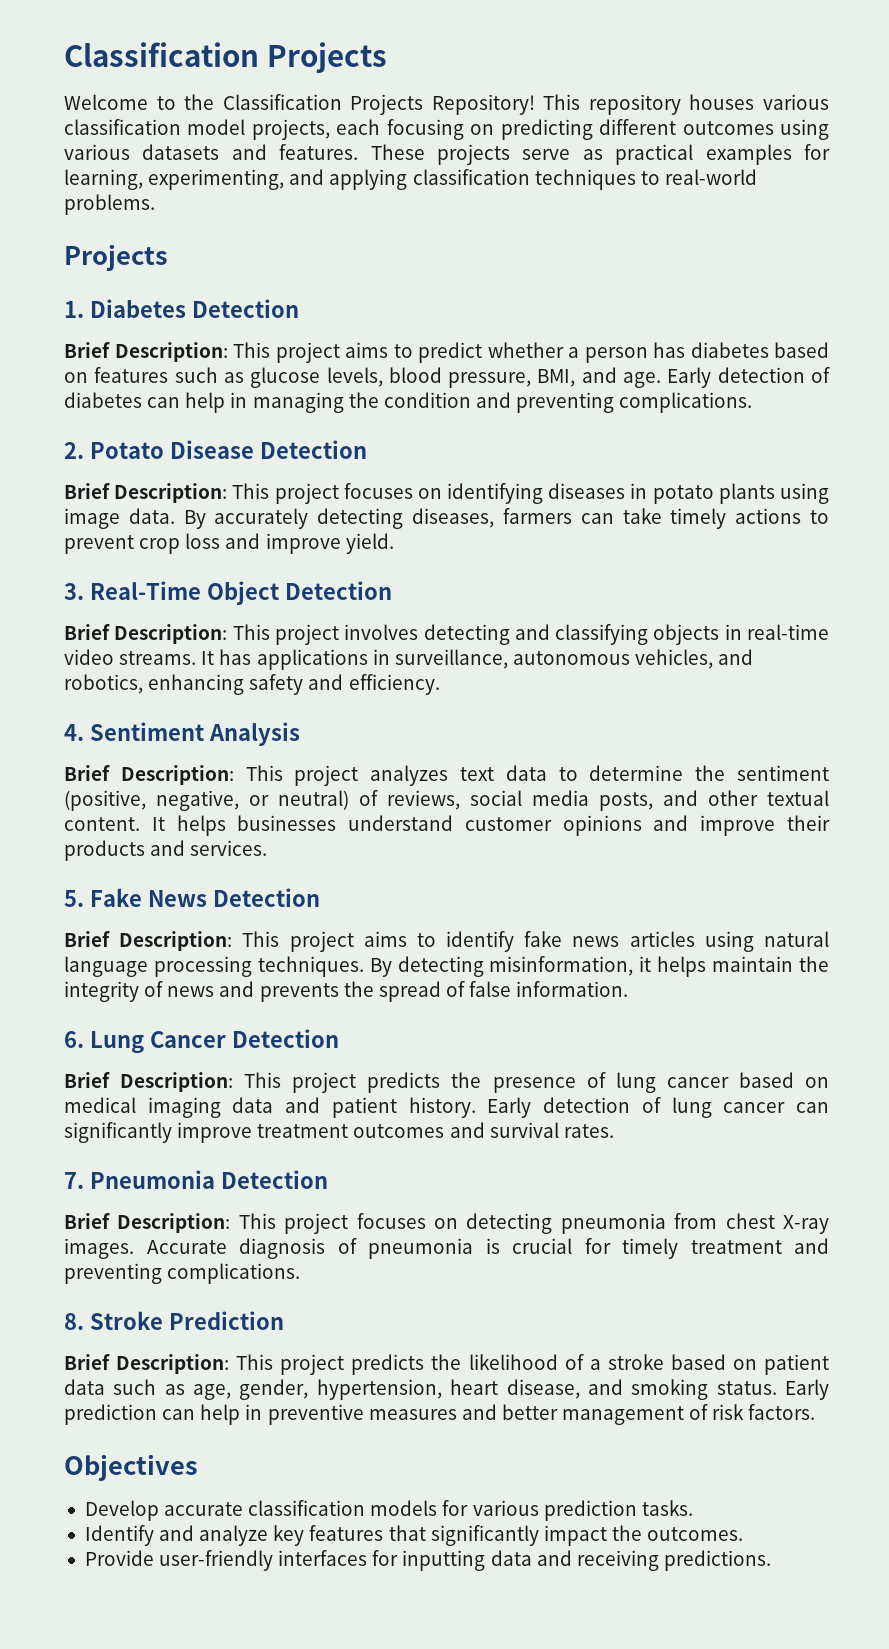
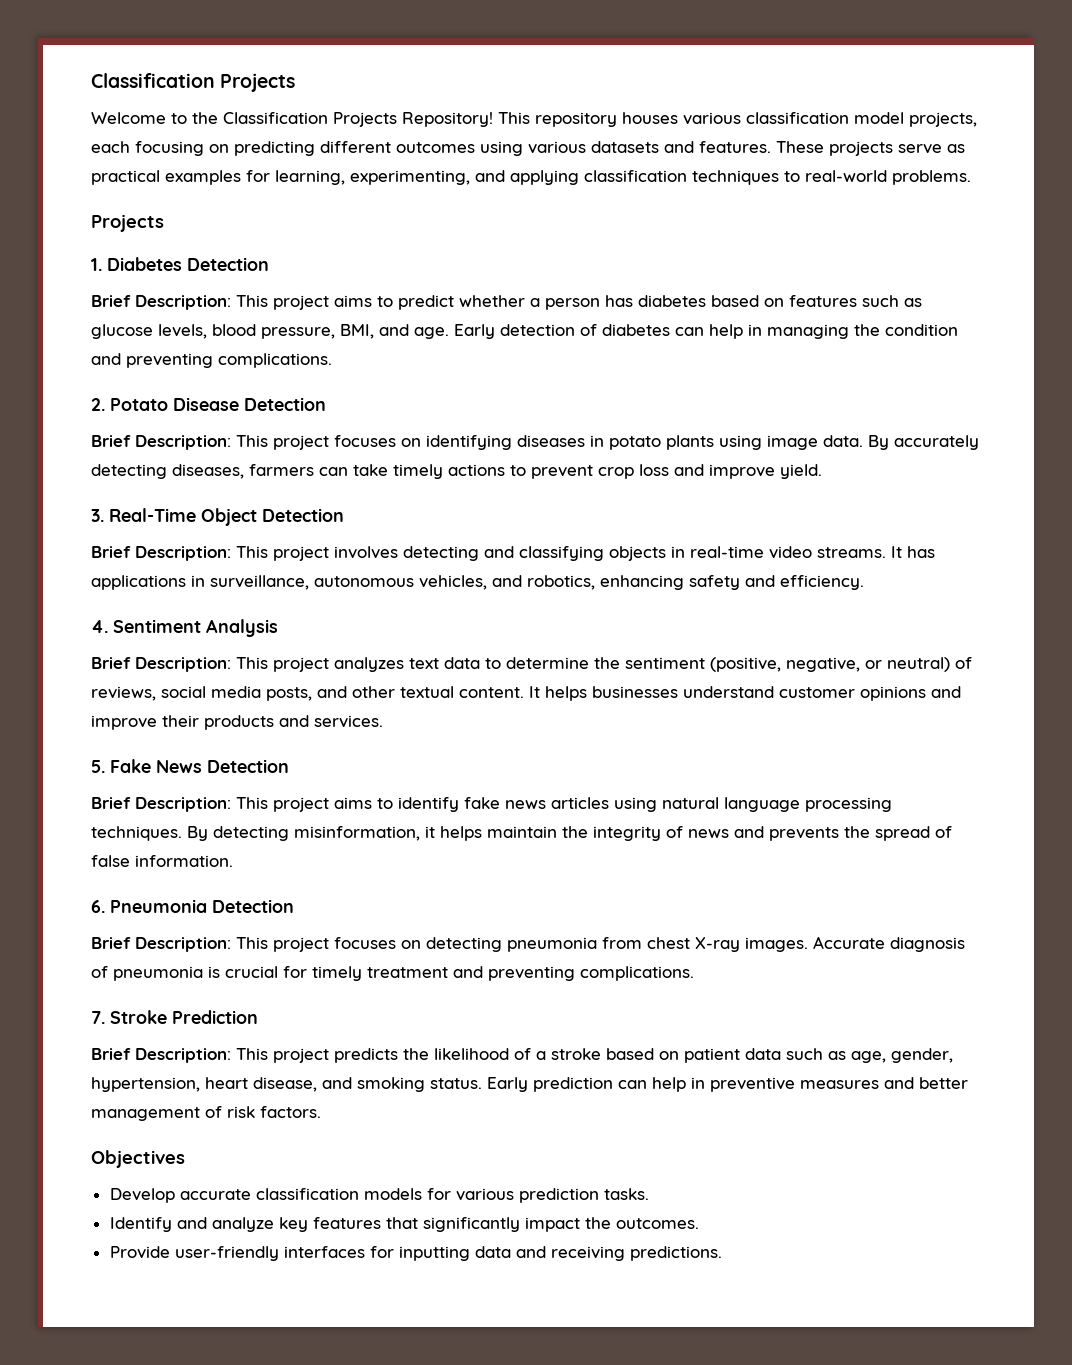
[89,1029,339,1054] [64,1072,830,1093] [64,1097,830,1118] [64,1122,614,1143] [64,1172,84,1189] Lung Cancer Detection // Brief Description: This project predicts the presence of lung cancer based on medical imaging data and patient history. Early detection of lung cancer can significantly improve treatment outcomes and survival rates. // 7. -> (105, 906) none
[64,1313,84,1330] 8. -> [91,1011,105,1024] 7.

